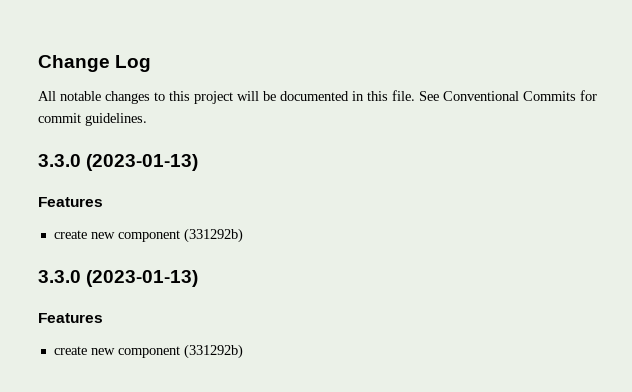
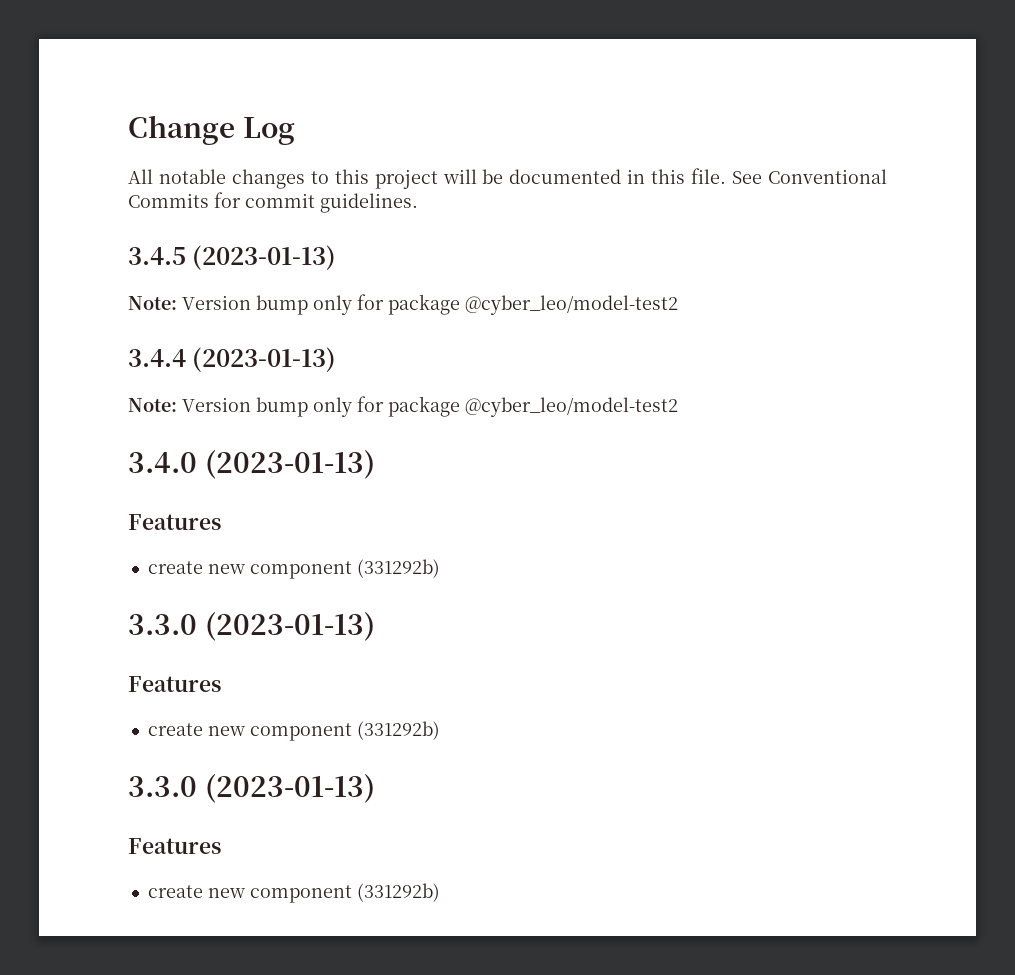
(147, 119) none -> [128,245,337,270] [128,294,678,315] [128,347,337,372] [128,396,678,417] [128,450,375,479] [128,514,221,530] [147,559,440,579] // 3.4.5 (2023-01-13) // Note: Version bump only for package @cyber_leo/model-test2 // 3.4.4 (2023-01-13) // Note: Version bump only for package @cyber_leo/model-test2 // 3.4.0 (2023-01-13) // Features // create new component (331292b)

